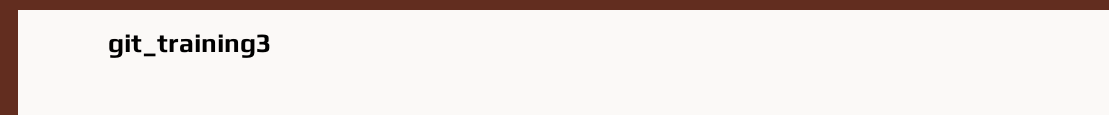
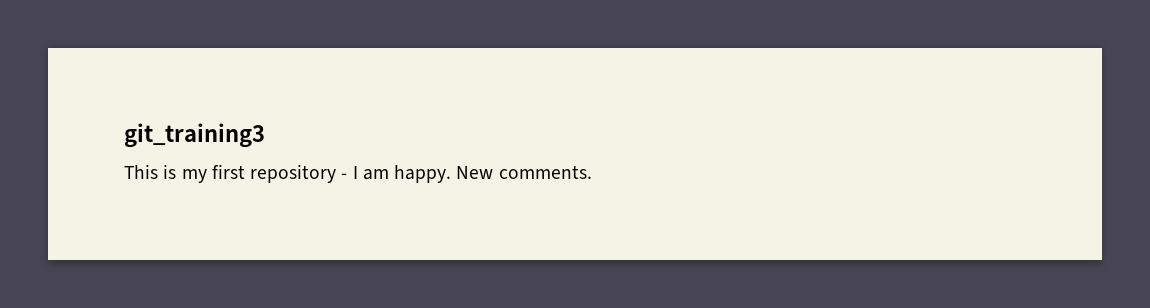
(271, 46) none -> [124,164,592,183] // This is my first repository - I am happy. New comments.

